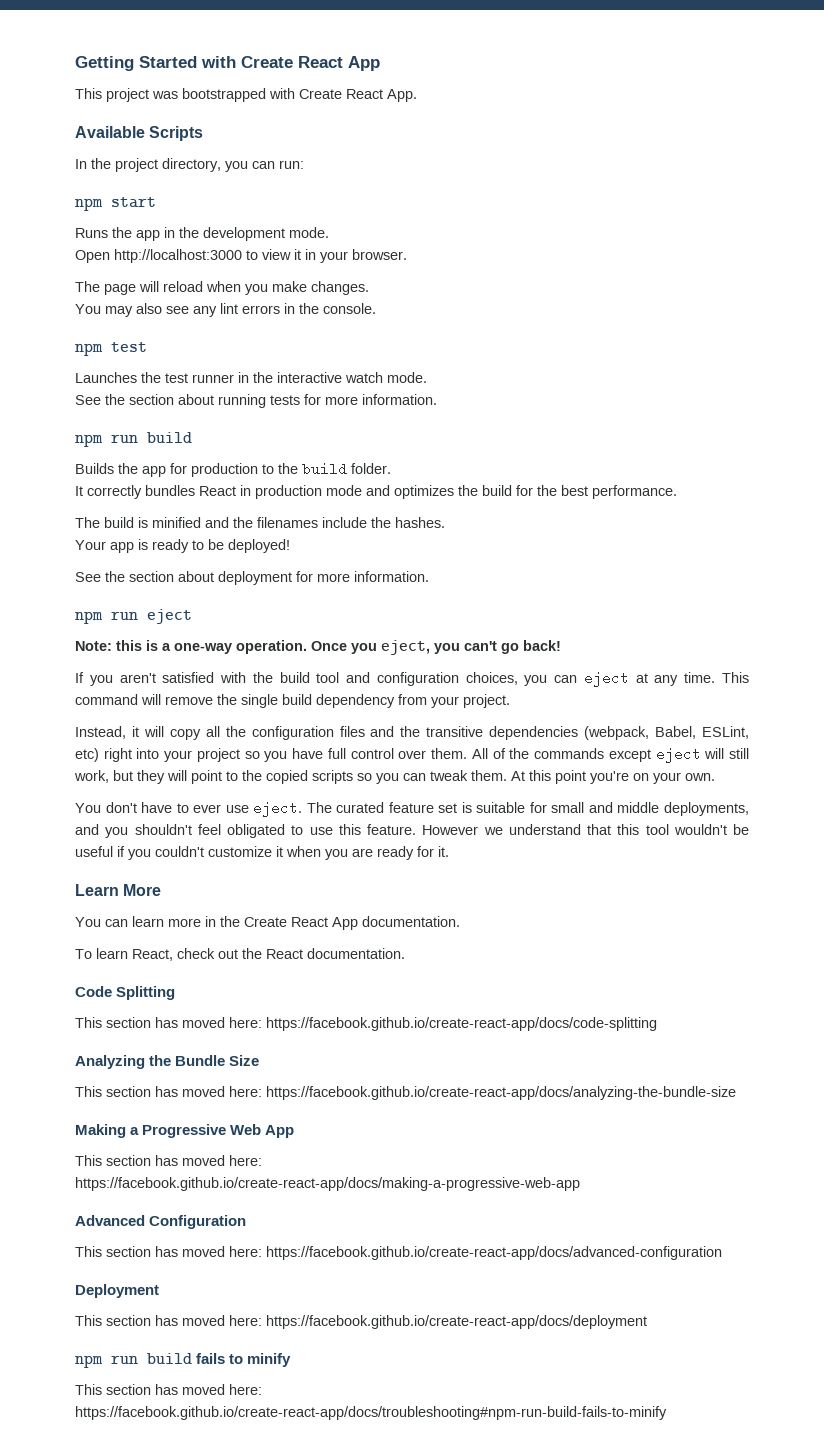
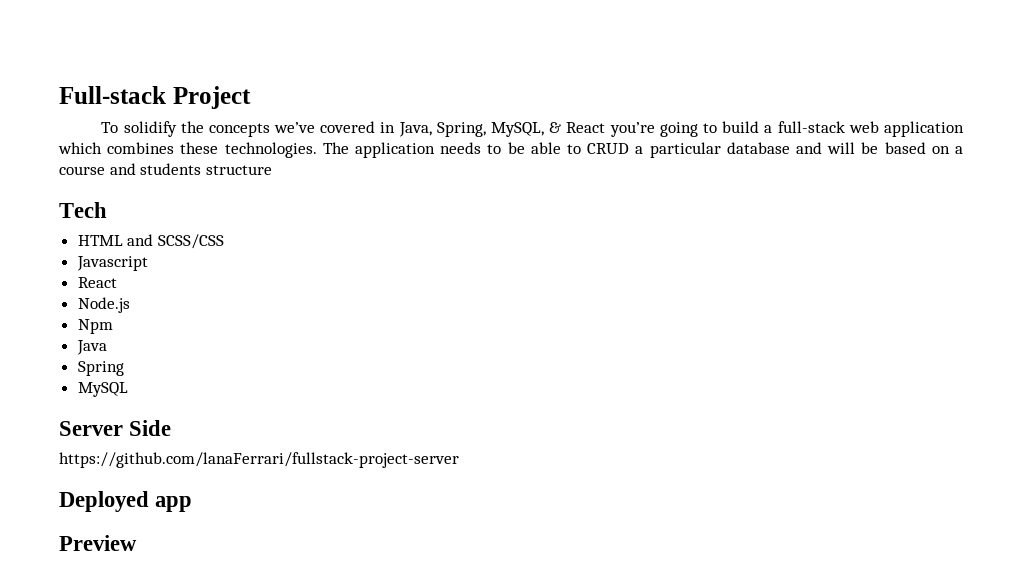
[75,56,380,71] [75,88,417,102] [75,126,204,141] [75,158,304,172] [75,197,156,211] [75,227,329,241] [75,249,407,263] [75,281,369,295] [75,303,376,317] [75,342,147,356] [75,372,427,383] [75,394,437,408] [75,432,192,447] [75,462,391,477] [75,485,677,499] [75,517,445,528] [75,539,290,553] [75,571,429,585] [75,609,192,624] [75,640,561,655] [75,671,749,687] [75,694,510,708] [75,726,750,740] [75,747,749,763] [74,770,715,784] [75,801,749,817] [75,824,749,838] [75,846,449,860] [75,884,162,896] [75,916,460,930] [75,948,405,961] [75,986,176,1000] [75,1017,657,1031] [75,1055,260,1069] [75,1086,736,1100] [75,1124,295,1138] [75,1155,262,1166] [75,1177,580,1191] [75,1215,247,1229] [75,1246,722,1260] [75,1284,159,1298] [75,1315,647,1329] [75,1353,292,1368] [75,1384,262,1395] [75,1406,667,1420] Getting Started with Create React App // This project was bootstrapped with Create React App. // Available Scripts // In the project directory, you can run: // npm start // Runs the app in the development mode. // Open http://localhost:3000 to view it in your browser. // The page will reload when you make changes. // You may also see any lint errors in the console. // npm test // Launches the test runner in the interactive watch mode. // See the section about running tests for more information. // npm run build // Builds the app for production to the build folder. // It correctly bundles React in production mode and optimizes the build for the best performance. // The build is minified and the filenames include the hashes. // Your app is ready to be deployed! // See the section about deployment for more information. // npm run eject // Note: this is a one-way operation. Once you eject, you can't go back! // If you aren't satisfied with the build tool and configuration choices, you can eject at any time. This command will remove the single build dependency from your project. // Instead, it will copy all the configuration files and the transitive dependencies (webpack, Babel, ESLint, etc) right into your project so you have full control over them. All of the commands except eject will still work, but they will point to the copied scripts so you can tweak them. At this point you're on your own. // You don't have to ever use eject. The curated feature set is suitable for small and middle deployments, and you shouldn't feel obligated to use this feature. However we understand that this tool wouldn't be useful if you couldn't customize it when you are ready for it. // Learn More // You can learn more in the Create React App documentation. // To learn React, check out the React documentation. // Code Splitting // This section has moved here: https://facebook.github.io/create-react-app/docs/code-splitting // Analyzing the Bundle Size // This section has moved here: https://facebook.github.io/create-react-app/docs/analyzing-the-bundle-size // Making a Progressive Web App // This section has moved here: https://facebook.github.io/create-react-app/docs/making-a-progressive-web-app // Advanced Configuration // This section has moved here: https://facebook.github.io/create-react-app/docs/advanced-configuration // Deployment // This section has moved here: https://facebook.github.io/create-react-app/docs/deployment // npm run build fails to minify // This section has moved here: https://facebook.github.io/create-react-app/docs/troubleshooting#npm-run-build-fails-to-minify -> [59,86,251,109] [101,121,965,137] [58,142,964,158] [59,163,272,175] [59,202,107,218] [77,234,224,249] [76,256,148,271] [77,277,117,288] [77,297,130,313] [77,319,113,334] [76,340,107,355] [77,361,124,376] [77,382,128,397] [59,420,172,436] [59,452,459,468] [59,491,193,512] [59,535,137,551] Full-stack Project // To solidify the concepts we’ve covered in Java, Spring, MySQL, & React you’re going to build a full-stack web application which combines these technologies. The application needs to be able to CRUD a particular database and will be based on a course and students structure // Tech // HTML and SCSS/CSS // Javascript // React // Node.js // Npm // Java // Spring // MySQL // Server Side // https://github.com/lanaFerrari/fullstack-project-server // Deployed app // Preview

